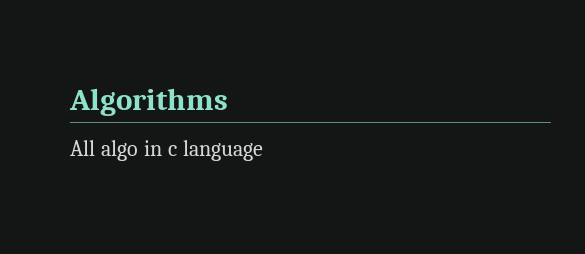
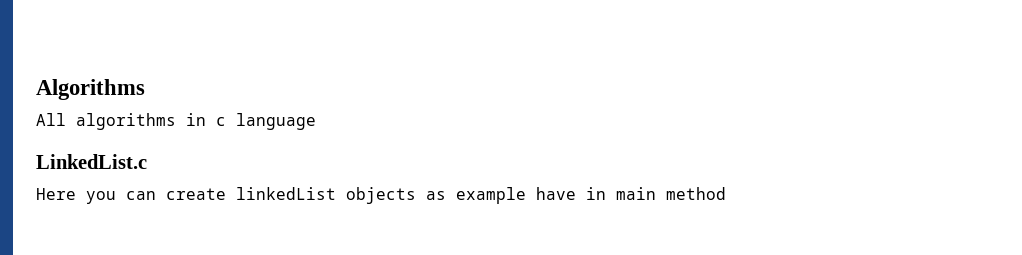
[100,140,138,161] algo -> [76,113,176,130] algorithms
(263, 150) none -> [36,154,147,169] [36,187,726,204] // LinkedList.c // Here you can create linkedList objects as example have in main method

